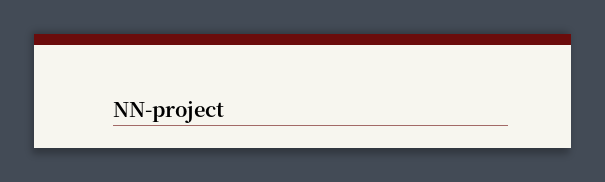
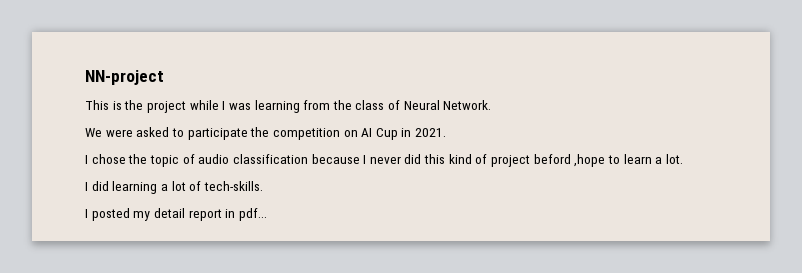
(224, 112) none -> [85,100,492,113] [85,127,447,140] [85,154,683,167] [85,181,263,194] [85,208,267,221] // This is the project while I was learning from the class of Neural Network. // We were asked to participate the competition on AI Cup in 2021. // I chose the topic of audio classification because I never did this kind of project beford ,hope to learn a lot. // I did learning a lot of tech-skills. // I posted my detail report in pdf...

